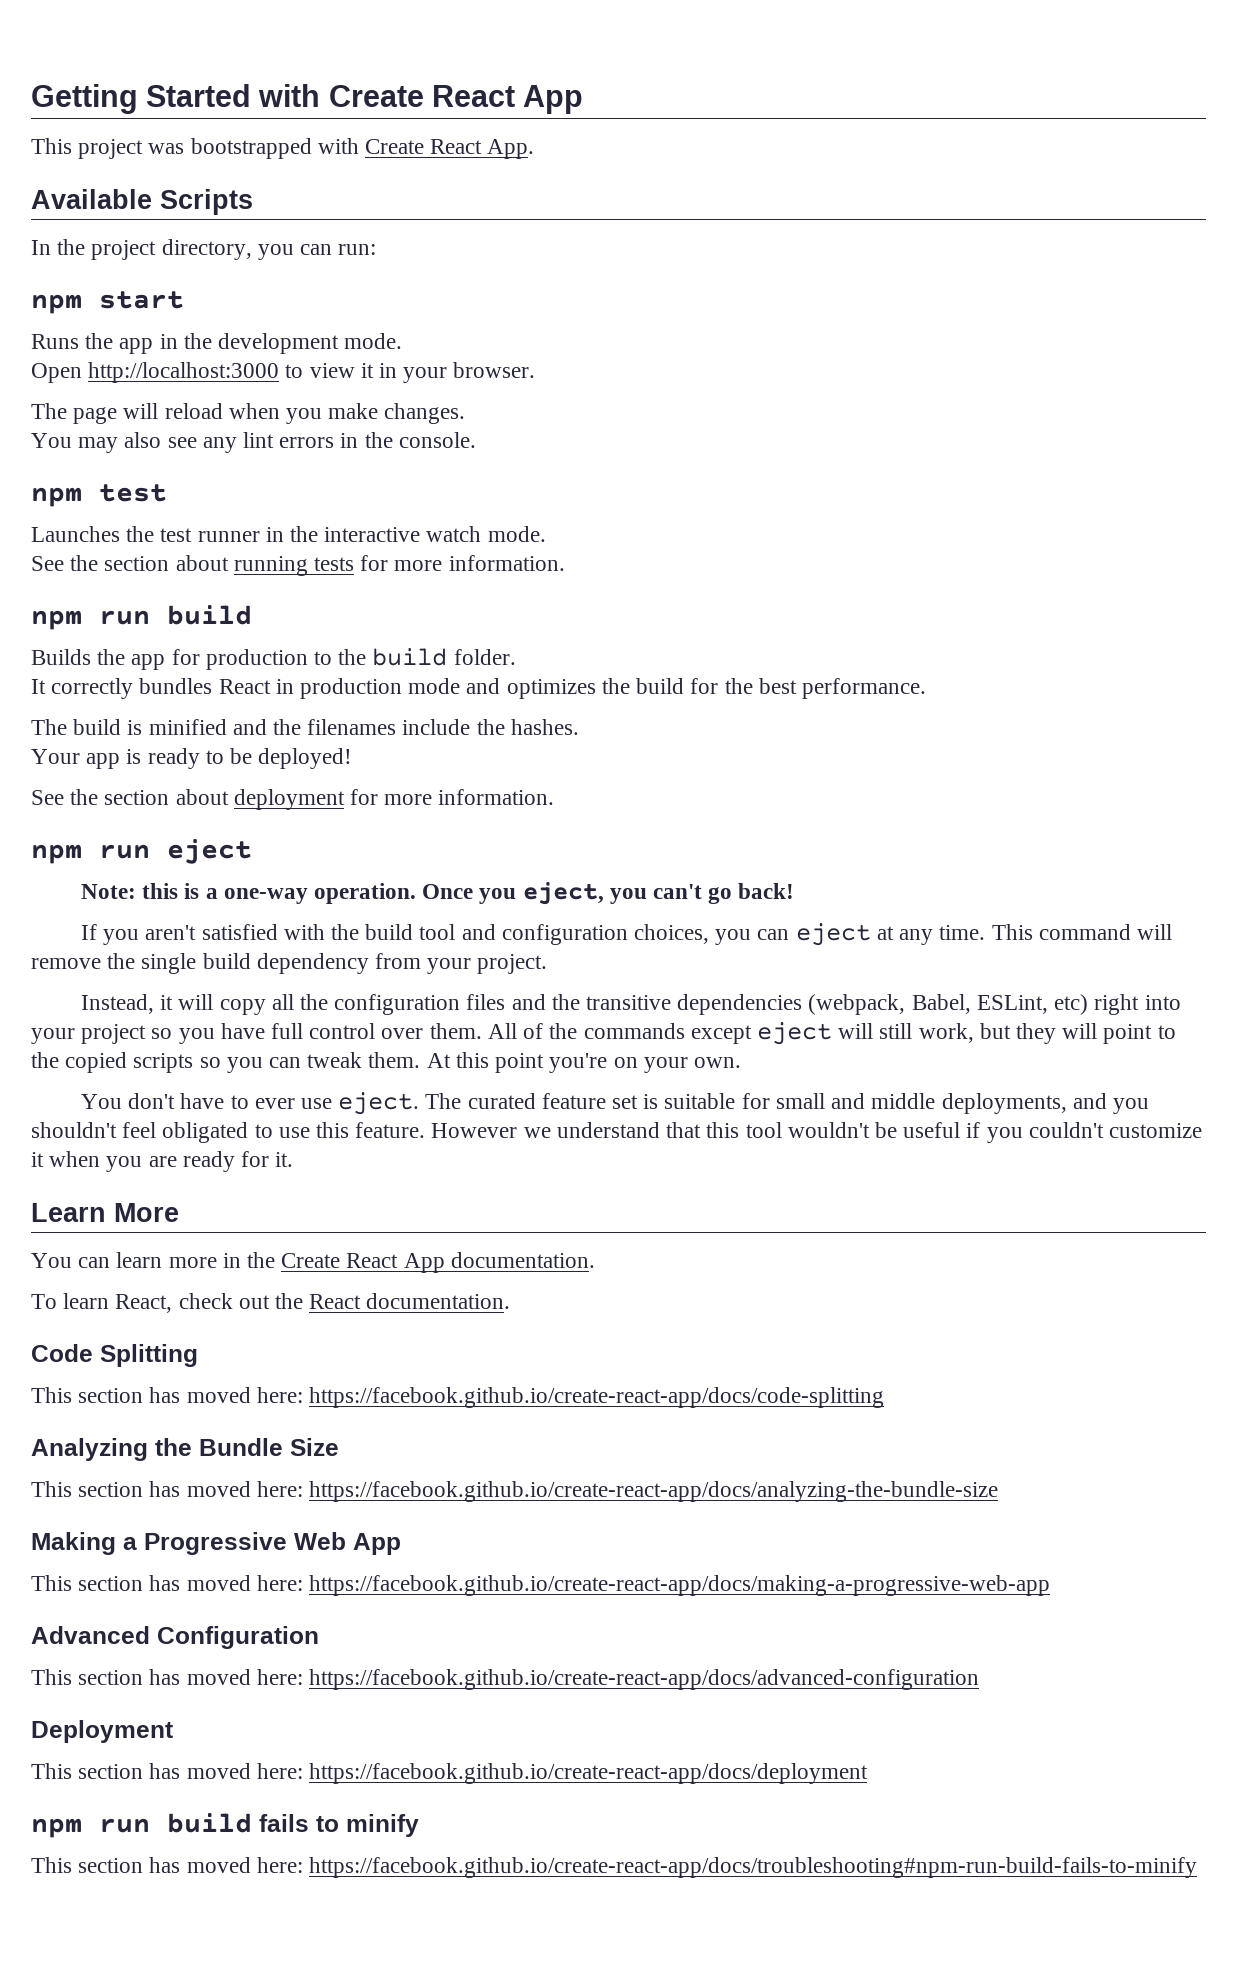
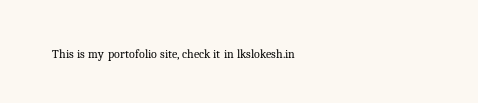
[31,84,584,114] [31,138,535,159] [31,189,253,215] [31,239,377,260] [31,291,184,314] [31,333,403,354] [31,362,536,383] [31,403,466,424] [31,432,476,453] [31,484,167,507] [31,526,546,542] [31,555,565,576] [31,605,252,630] [31,648,516,670] [31,678,926,699] [31,719,579,735] [31,748,353,769] [31,789,555,810] [31,839,252,864] [80,882,795,905] [80,923,1172,946] [31,953,548,974] [80,994,1181,1015] [31,1022,1176,1045] [31,1052,741,1073] [80,1092,1149,1115] [31,1122,1202,1143] [31,1151,294,1172] [31,1203,179,1222] [31,1252,595,1273] [31,1293,511,1313] [31,1344,198,1367] [31,1387,885,1408] [31,1438,339,1461] [31,1481,999,1502] [31,1532,401,1555] [31,1575,1051,1596] [31,1626,319,1649] [31,1669,980,1690] [31,1720,173,1743] [31,1763,869,1784] [31,1813,419,1838] [31,1857,1198,1878] Getting Started with Create React App // This project was bootstrapped with Create React App. // Available Scripts // In the project directory, you can run: // npm start // Runs the app in the development mode. // Open http://localhost:3000 to view it in your browser. // The page will reload when you make changes. // You may also see any lint errors in the console. // npm test // Launches the test runner in the interactive watch mode. // See the section about running tests for more information. // npm run build // Builds the app for production to the build folder. // It correctly bundles React in production mode and optimizes the build for the best performance. // The build is minified and the filenames include the hashes. // Your app is ready to be deployed! // See the section about deployment for more information. // npm run eject // Note: this is a one-way operation. Once you eject, you can't go back! // If you aren't satisfied with the build tool and configuration choices, you can eject at any time. This command will remove the single build dependency from your project. // Instead, it will copy all the configuration files and the transitive dependencies (webpack, Babel, ESLint, etc) right into your project so you have full control over them. All of the commands except eject will still work, but they will point to the copied scripts so you can tweak them. At this point you're on your own. // You don't have to ever use eject. The curated feature set is suitable for small and middle deployments, and you shouldn't feel obligated to use this feature. However we understand that this tool wouldn't be useful if you couldn't customize it when you are ready for it. // Learn More // You can learn more in the Create React App documentation. // To learn React, check out the React documentation. // Code Splitting // This section has moved here: https://facebook.github.io/create-react-app/docs/code-splitting // Analyzing the Bundle Size // This section has moved here: https://facebook.github.io/create-react-app/docs/analyzing-the-bundle-size // Making a Progressive Web App // This section has moved here: https://facebook.github.io/create-react-app/docs/making-a-progressive-web-app // Advanced Configuration // This section has moved here: https://facebook.github.io/create-react-app/docs/advanced-configuration // Deployment // This section has moved here: https://facebook.github.io/create-react-app/docs/deployment // npm run build fails to minify // This section has moved here: https://facebook.github.io/create-react-app/docs/troubleshooting#npm-run-build-fails-to-minify -> [52,49,295,61] This is my portofolio site, check it in lkslokesh.in

